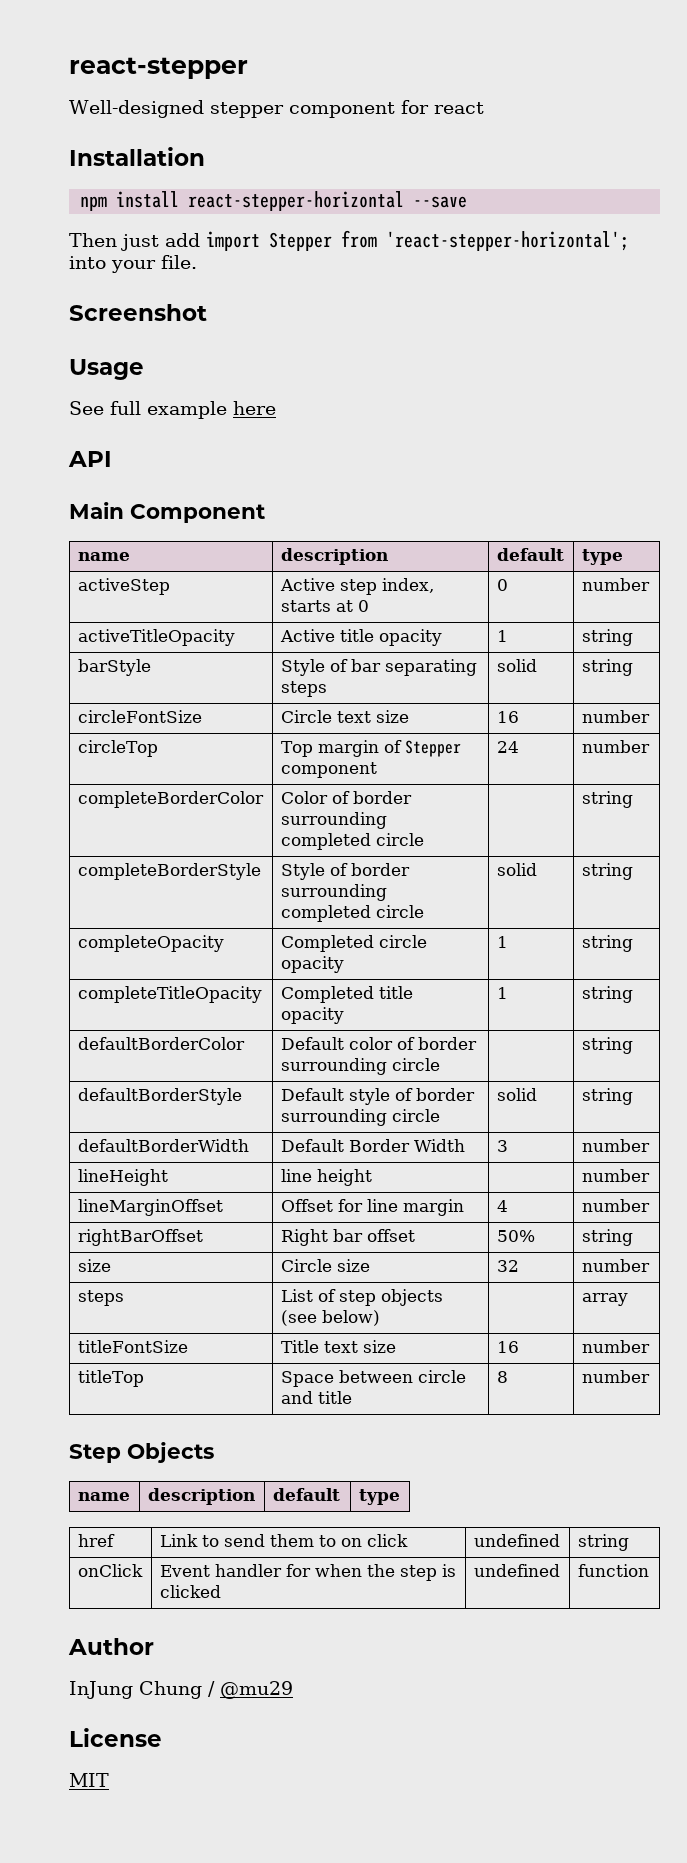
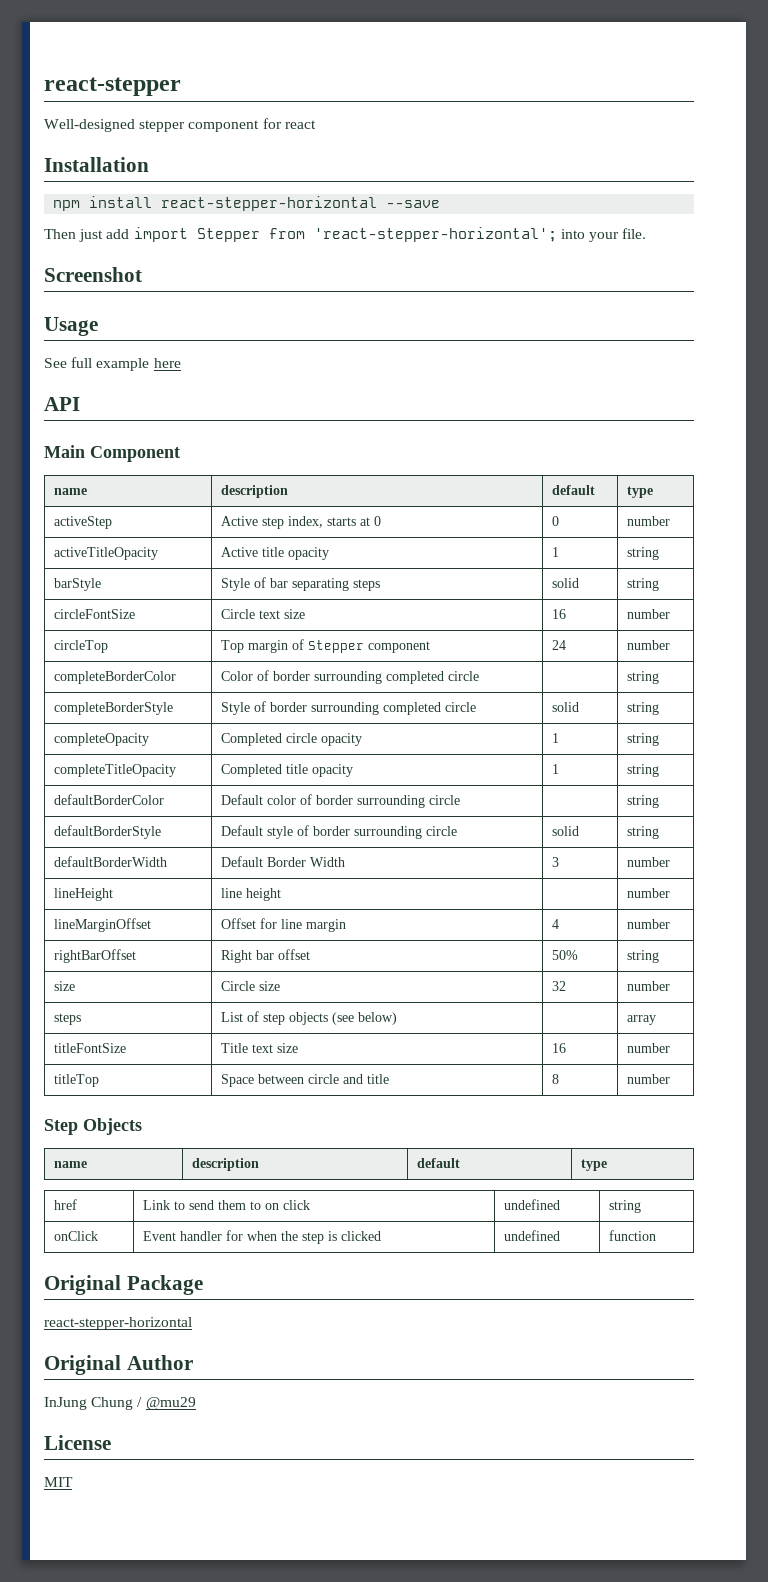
(649, 1570) none -> [44,1275,203,1295] [44,1317,192,1330] [44,1355,121,1375] Original Package // react-stepper-horizontal // Original

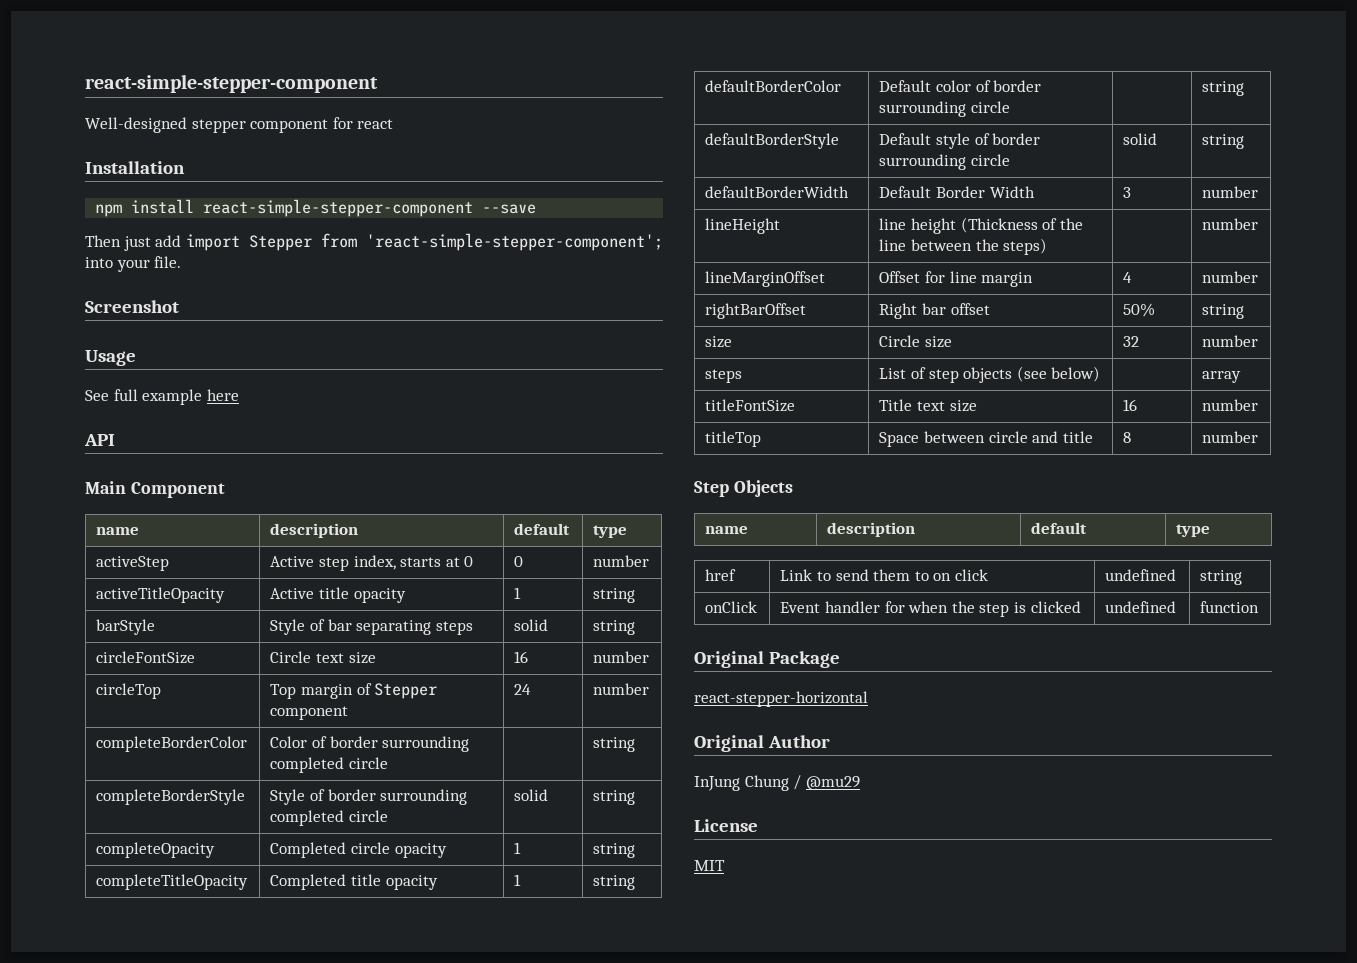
[44,77,181,96] react-stepper -> [85,74,378,93] react-simple-stepper-component
[161,196,378,211] react-stepper-horizontal -> [203,199,474,217] react-simple-stepper-component
[313,227,557,242] 'react-stepper-horizontal'; -> [365,233,663,251] 'react-simple-stepper-component';
(282, 894) none -> [960,217,1083,233] [879,238,1048,255] (Thickness of the line between the steps)

